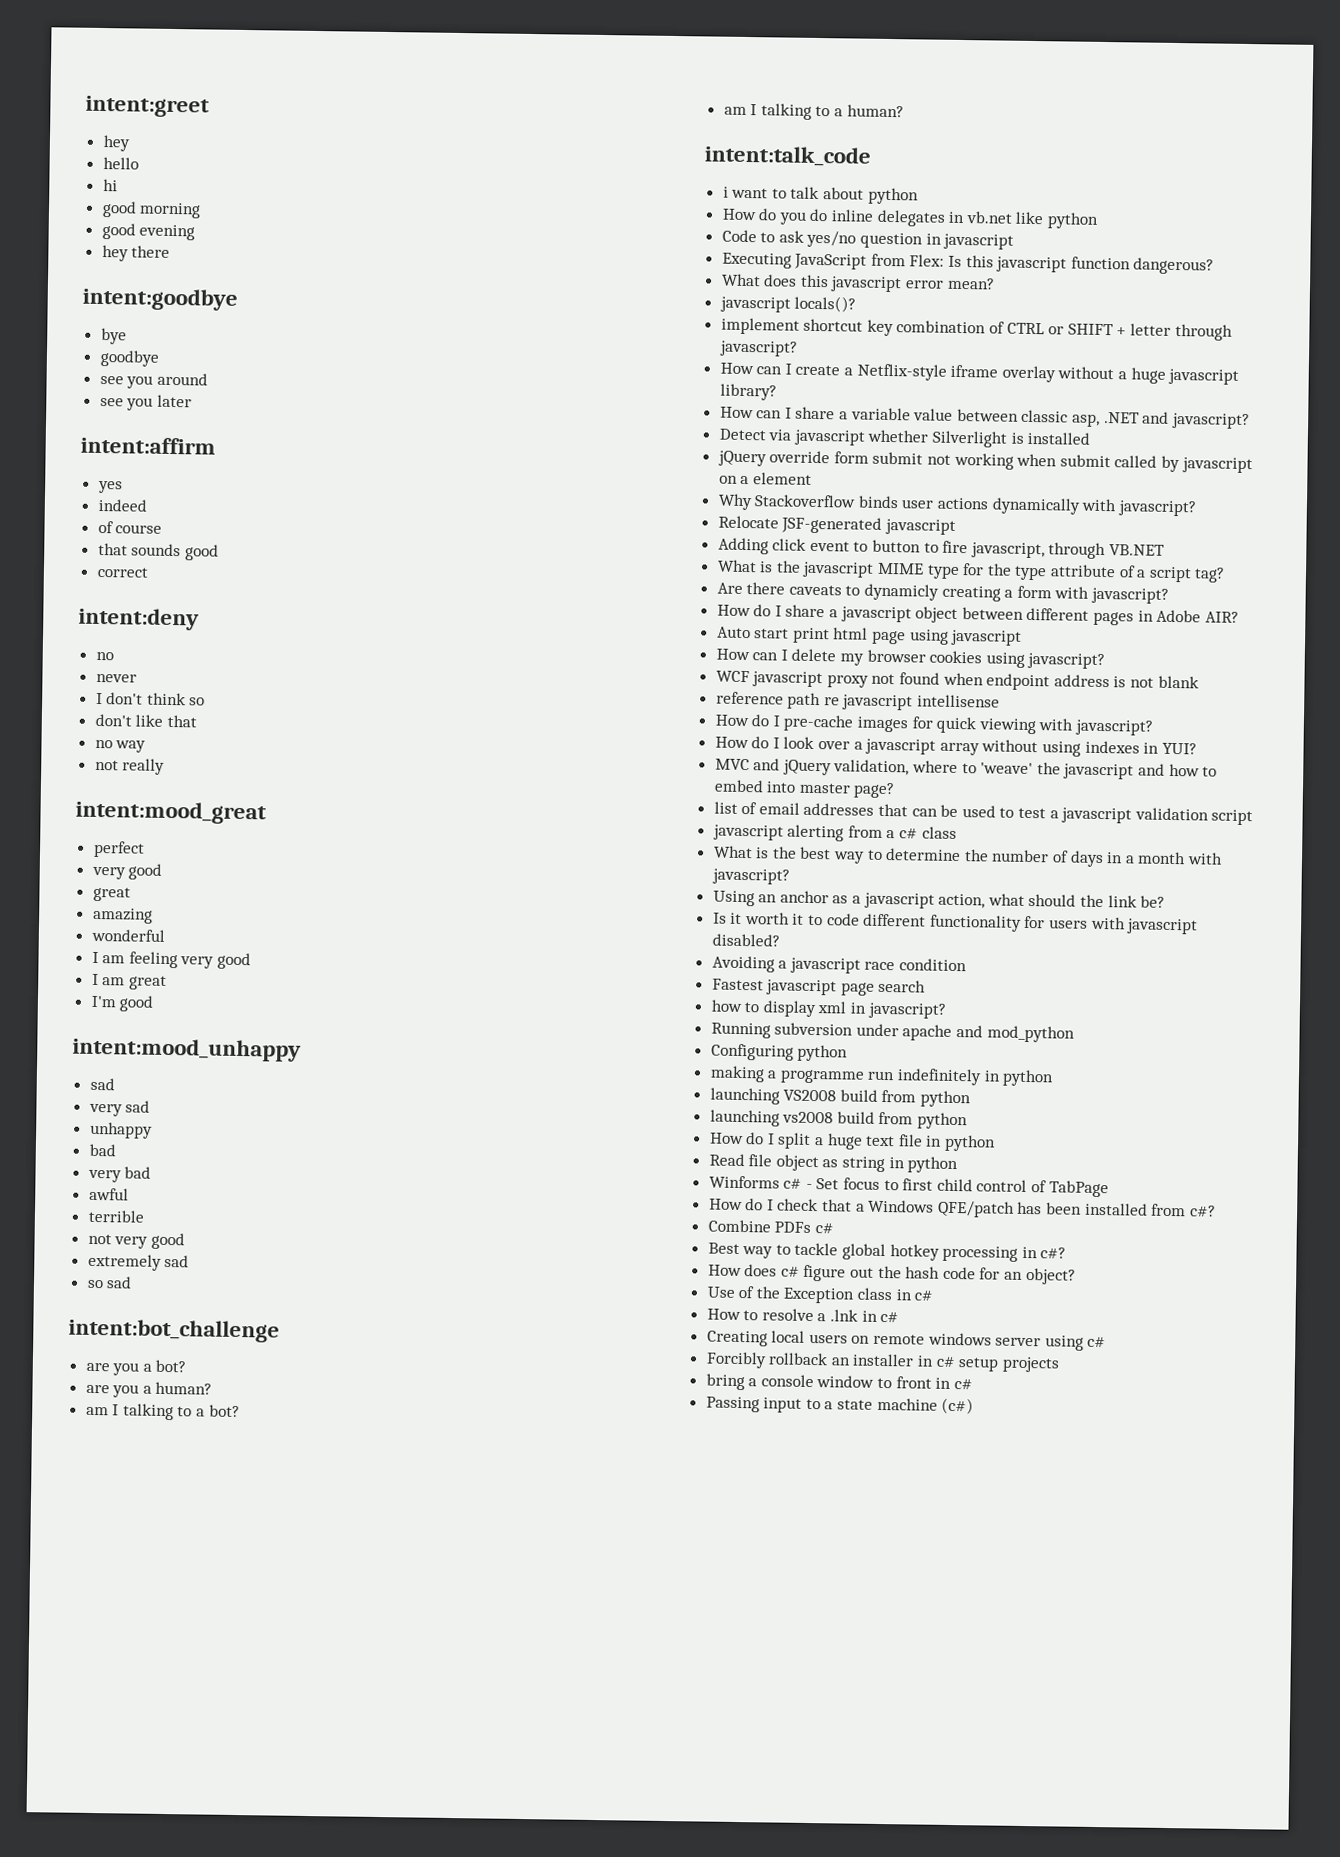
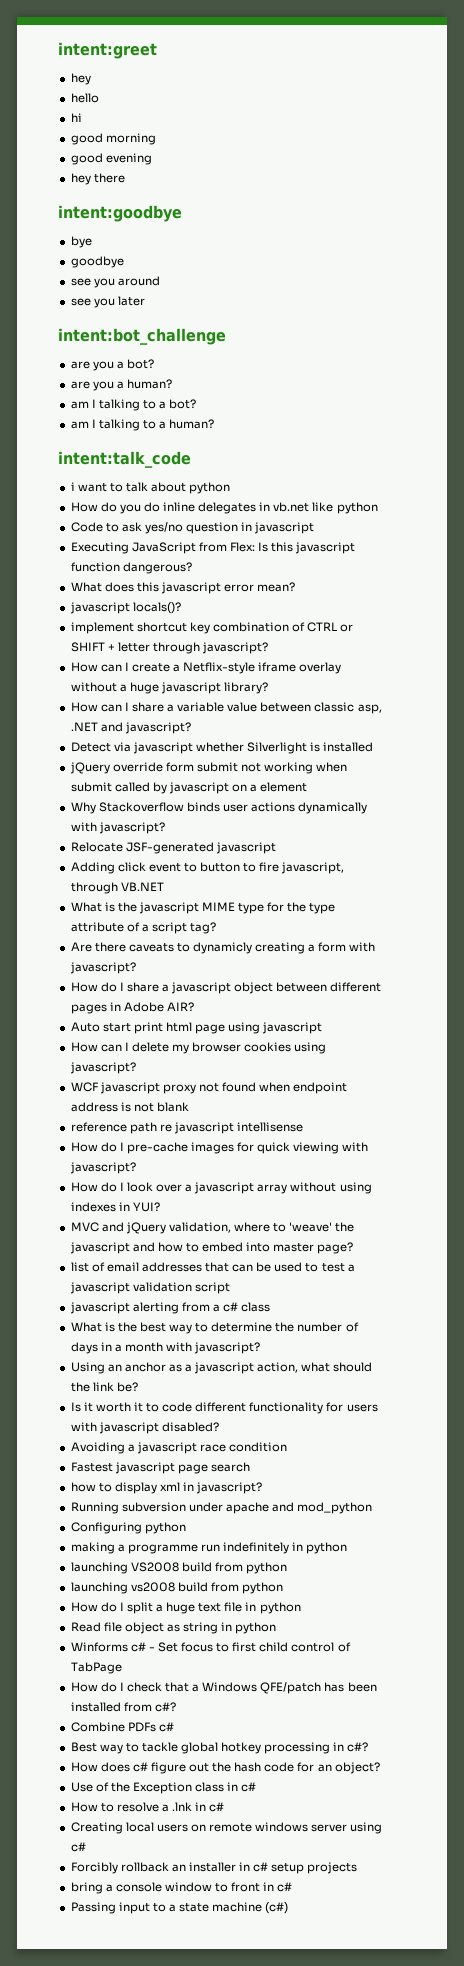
[80,436,216,455] [97,480,123,494] [97,498,147,512] [97,520,163,534] [97,542,219,561] [96,566,148,578] [78,607,199,631] [95,651,114,661] [95,673,137,683] [95,692,206,706] [94,713,197,728] [94,739,147,753] [94,758,166,775] [75,800,267,825] [92,840,145,858] [91,863,163,880] [92,886,131,902] [92,907,153,924] [90,928,165,942] [91,951,252,970] [91,973,167,990] [90,995,155,1012] [72,1037,301,1062] [89,1077,115,1091] [88,1100,151,1117] [89,1121,153,1139] [88,1143,116,1157] [87,1166,152,1183] [88,1187,129,1201] [87,1209,145,1223] [87,1232,185,1250] [87,1253,190,1271] [86,1276,133,1289] // intent:affirm // yes // indeed // of course // that sounds good // correct // intent:deny // no // never // I don't think so // don't like that // no way // not really // intent:mood_great // perfect // very good // great // amazing // wonderful // I am feeling very good // I am great // I'm good // intent:mood_unhappy // sad // very sad // unhappy // bad // very bad // awful // terrible // not very good // extremely sad // so sad -> (145, 301) none

